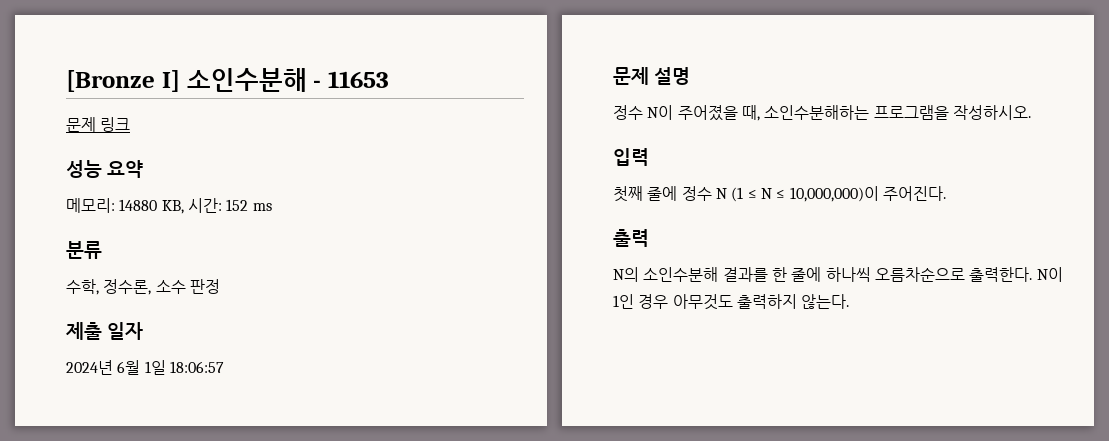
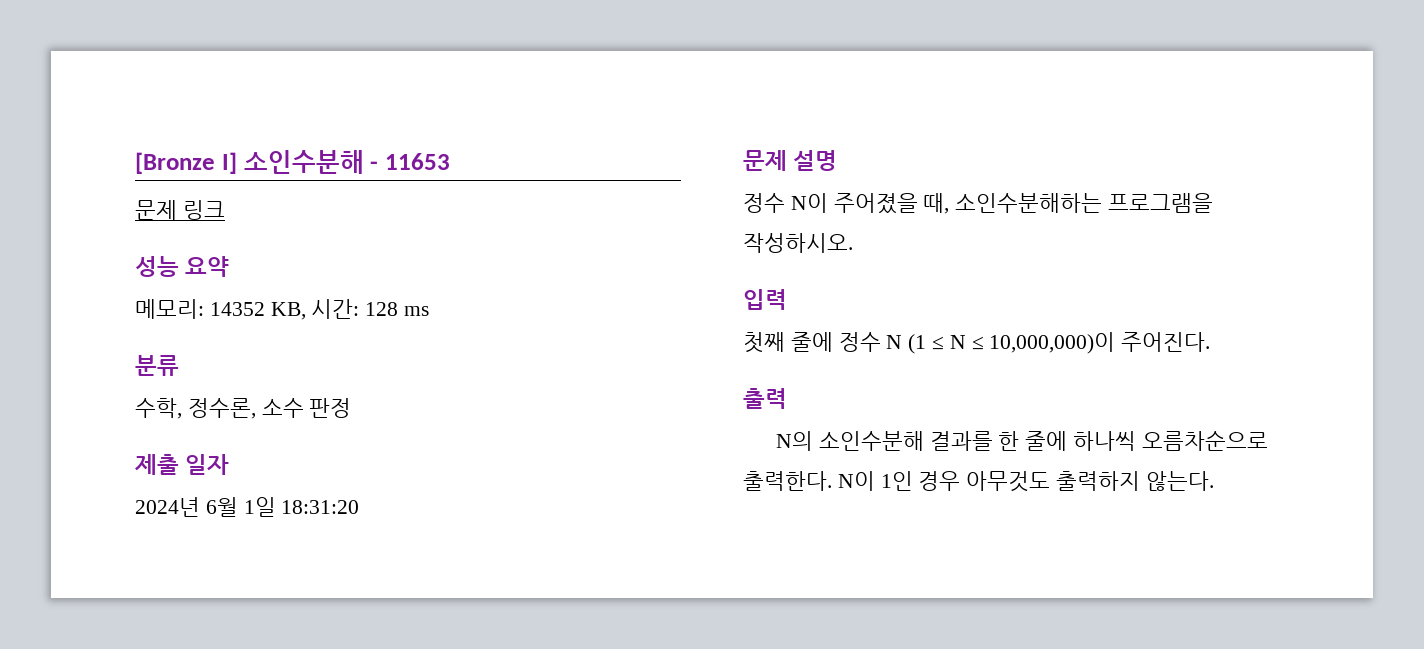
[119,199,158,211] 14880 -> [209,302,265,316] 14352
[226,199,249,211] 152 -> [365,302,399,316] 128
[169,361,224,373] 18:06:57 -> [281,500,360,514] 18:31:20

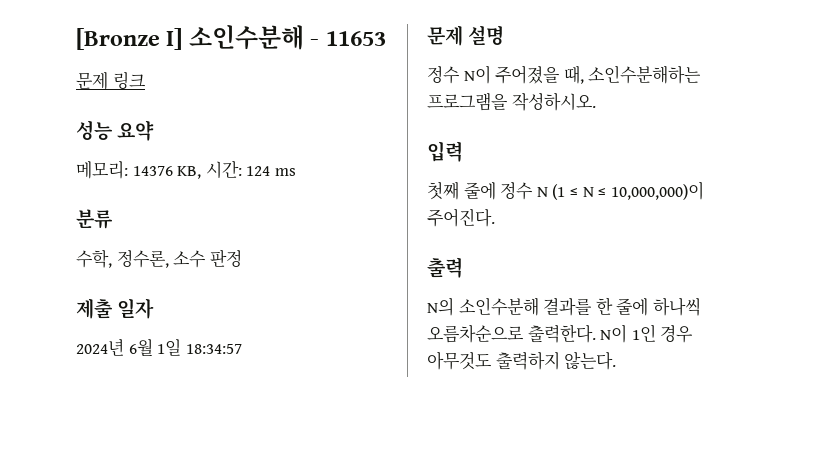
[209,302,265,316] 14352 -> [132,166,173,176] 14376
[365,302,399,316] 128 -> [246,166,271,176] 124
[281,500,360,514] 18:31:20 -> [185,344,242,354] 18:34:57

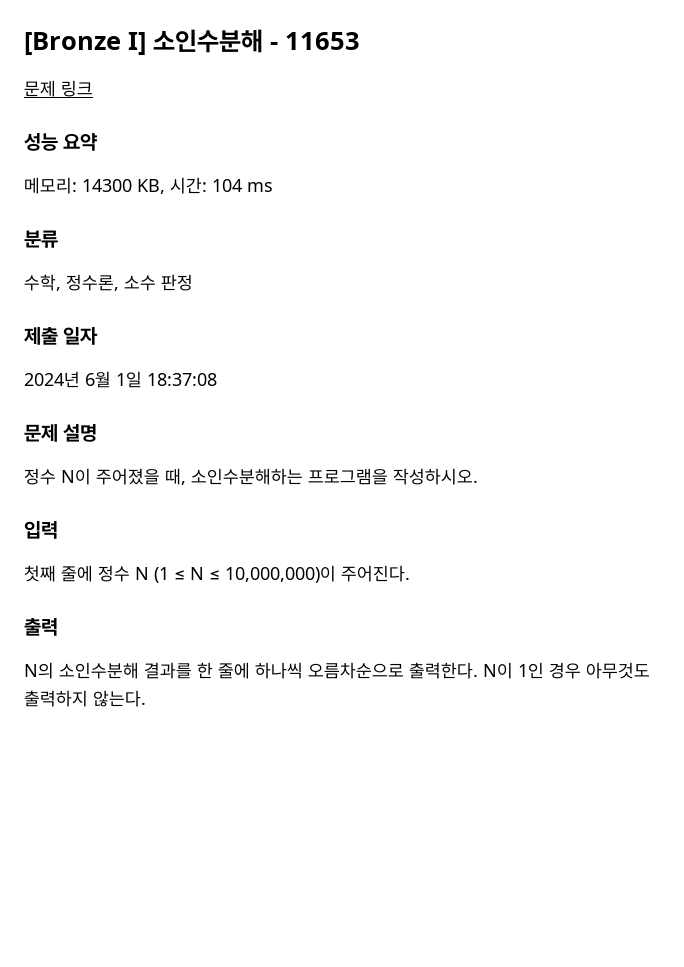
[132,166,173,176] 14376 -> [82,179,132,192] 14300
[246,166,271,176] 124 -> [212,179,242,192] 104
[185,344,242,354] 18:34:57 -> [147,373,217,386] 18:37:08

